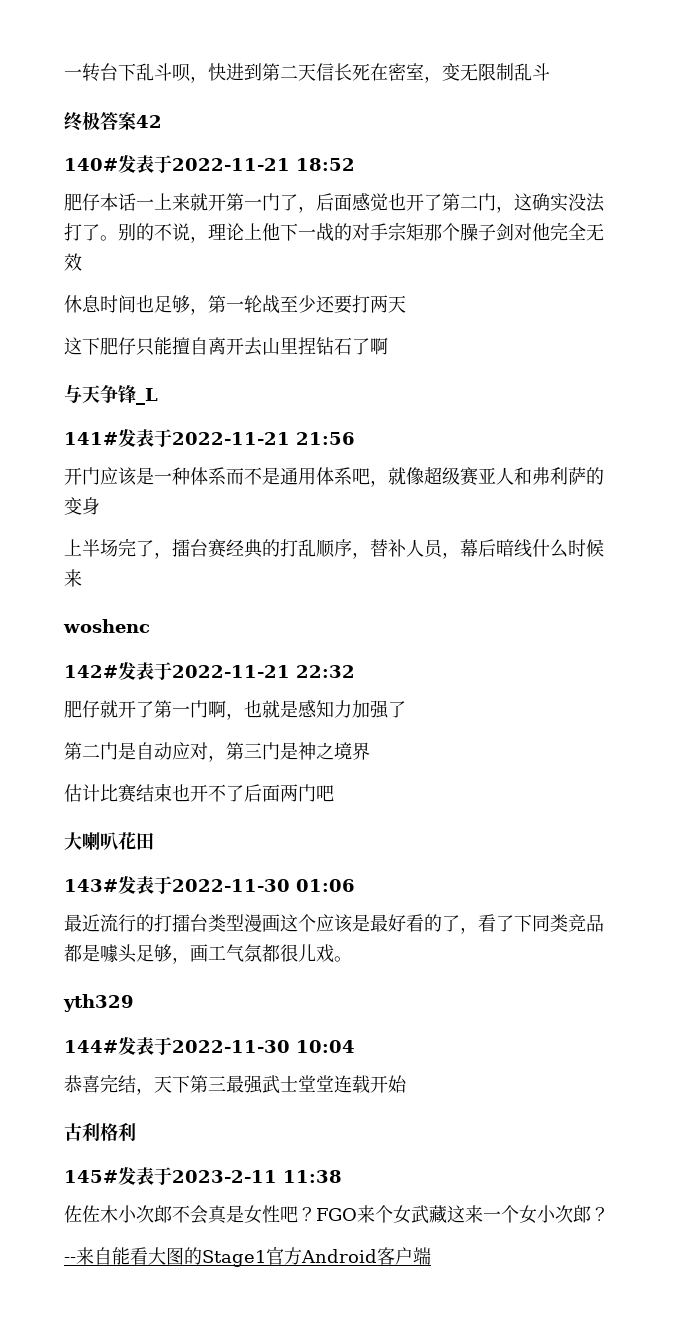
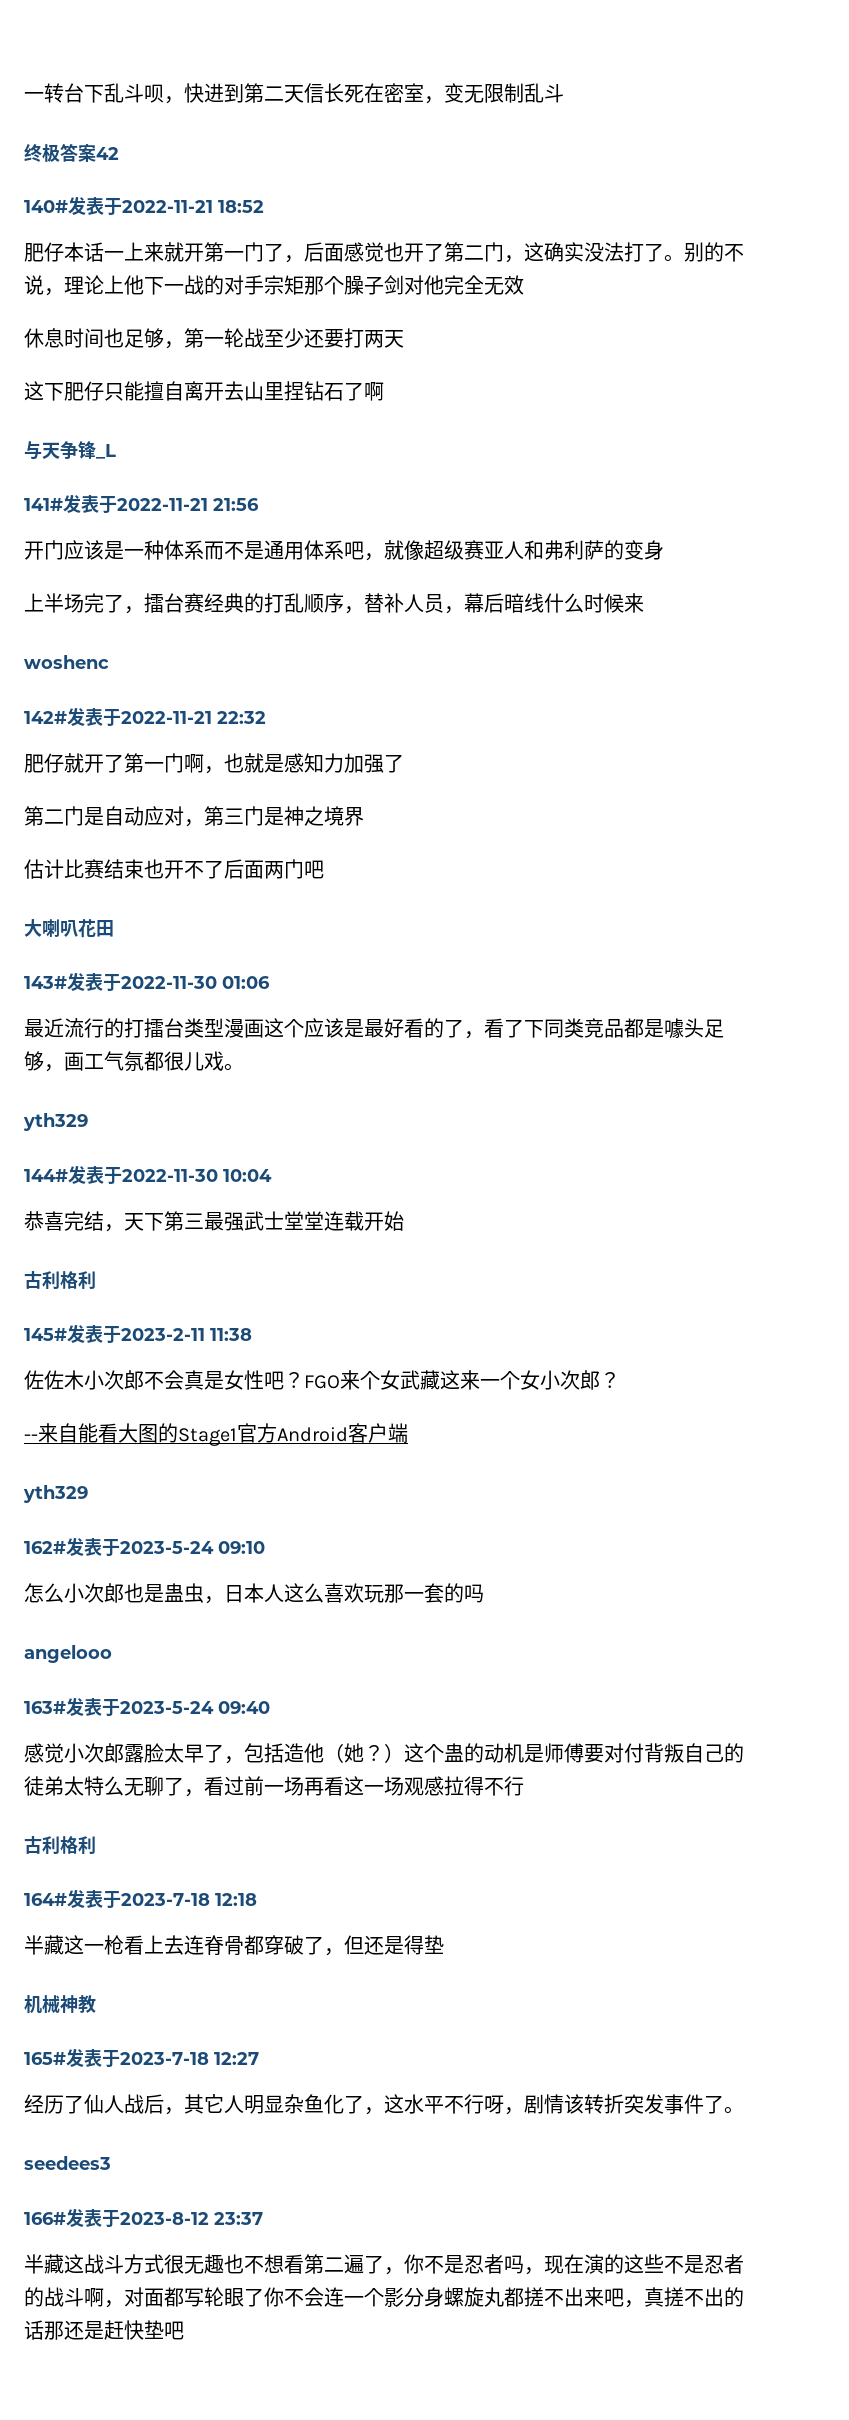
(431, 1256) none -> [23,1485,88,1503] [24,1537,265,1556] [24,1583,484,1604] [24,1645,112,1663] [24,1697,270,1716] [24,1743,744,1764] [24,1776,524,1797] [24,1836,96,1854] [24,1889,257,1908] [24,1935,444,1956] [24,1995,96,2014] [24,2048,259,2067] [24,2094,744,2115] [24,2156,111,2170] [24,2208,263,2227] [24,2254,744,2275] [24,2287,744,2308] [24,2320,184,2340] // yth329 // 162#发表于2023-5-24 09:10 // 怎么小次郎也是蛊虫，日本人这么喜欢玩那一套的吗 // angelooo // 163#发表于2023-5-24 09:40 // 感觉小次郎露脸太早了，包括造他（她？）这个蛊的动机是师傅要对付背叛自己的徒弟太特么无聊了，看过前一场再看这一场观感拉得不行 // 古利格利 // 164#发表于2023-7-18 12:18 // 半藏这一枪看上去连脊骨都穿破了，但还是得垫 // 机械神教 // 165#发表于2023-7-18 12:27 // 经历了仙人战后，其它人明显杂鱼化了，这水平不行呀，剧情该转折突发事件了。 // seedees3 // 166#发表于2023-8-12 23:37 // 半藏这战斗方式很无趣也不想看第二遍了，你不是忍者吗，现在演的这些不是忍者的战斗啊，对面都写轮眼了你不会连一个影分身螺旋丸都搓不出来吧，真搓不出的话那还是赶快垫吧

